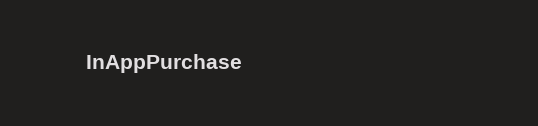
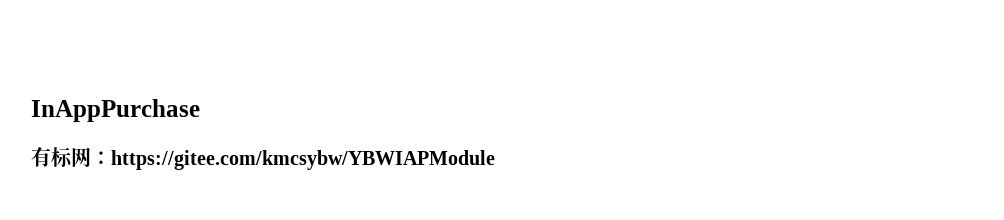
(242, 63) none -> [31,147,495,170] // 有标网：https://gitee.com/kmcsybw/YBWIAPModule

